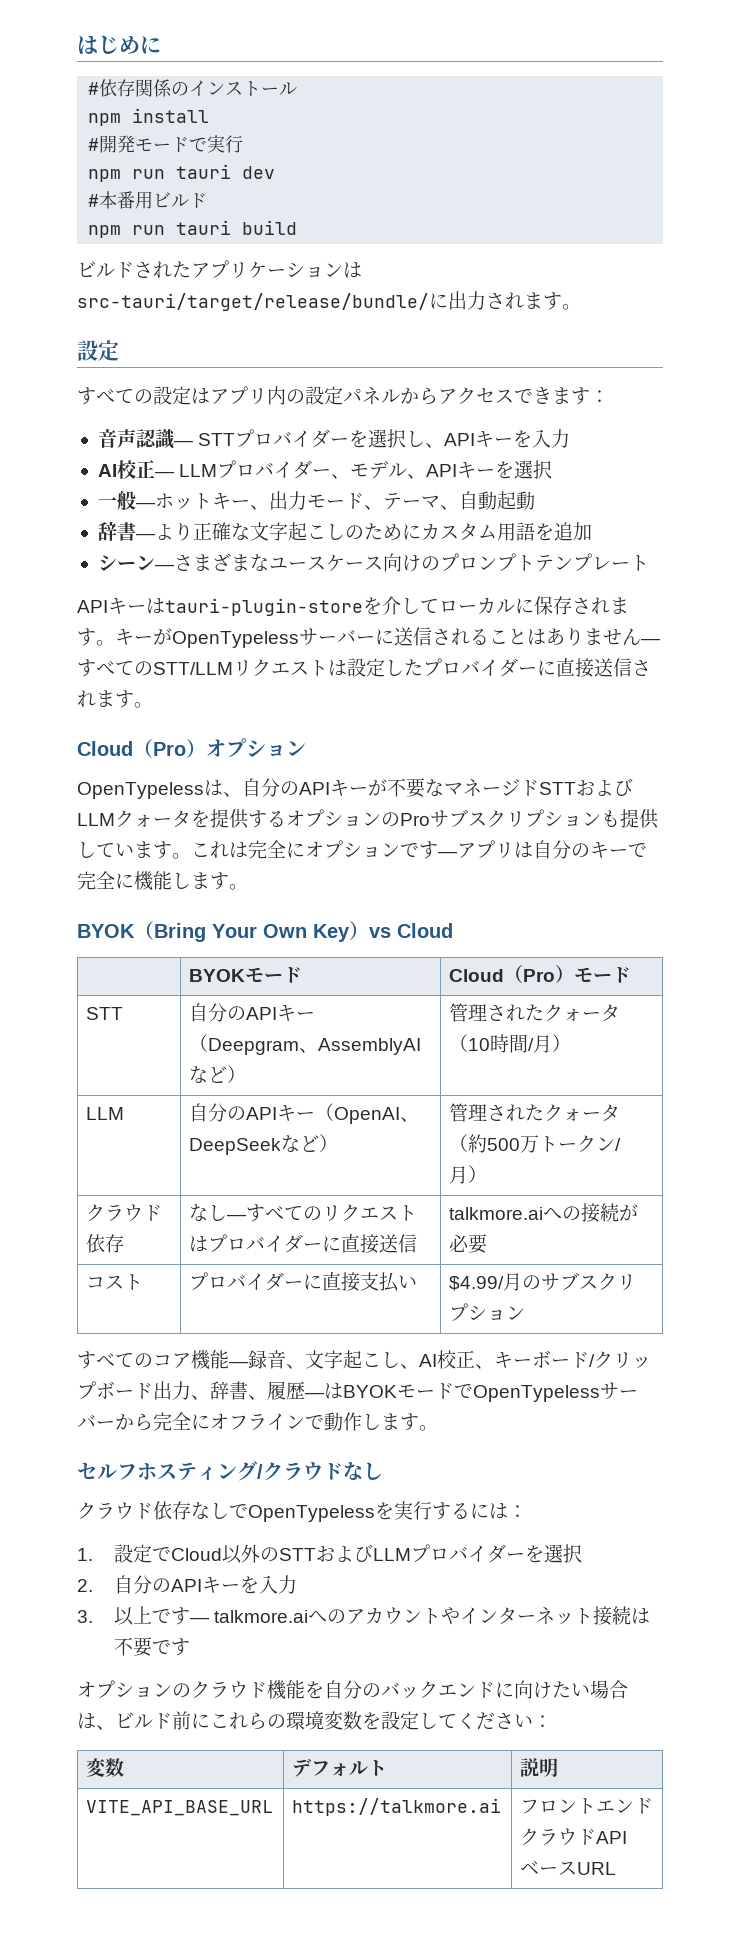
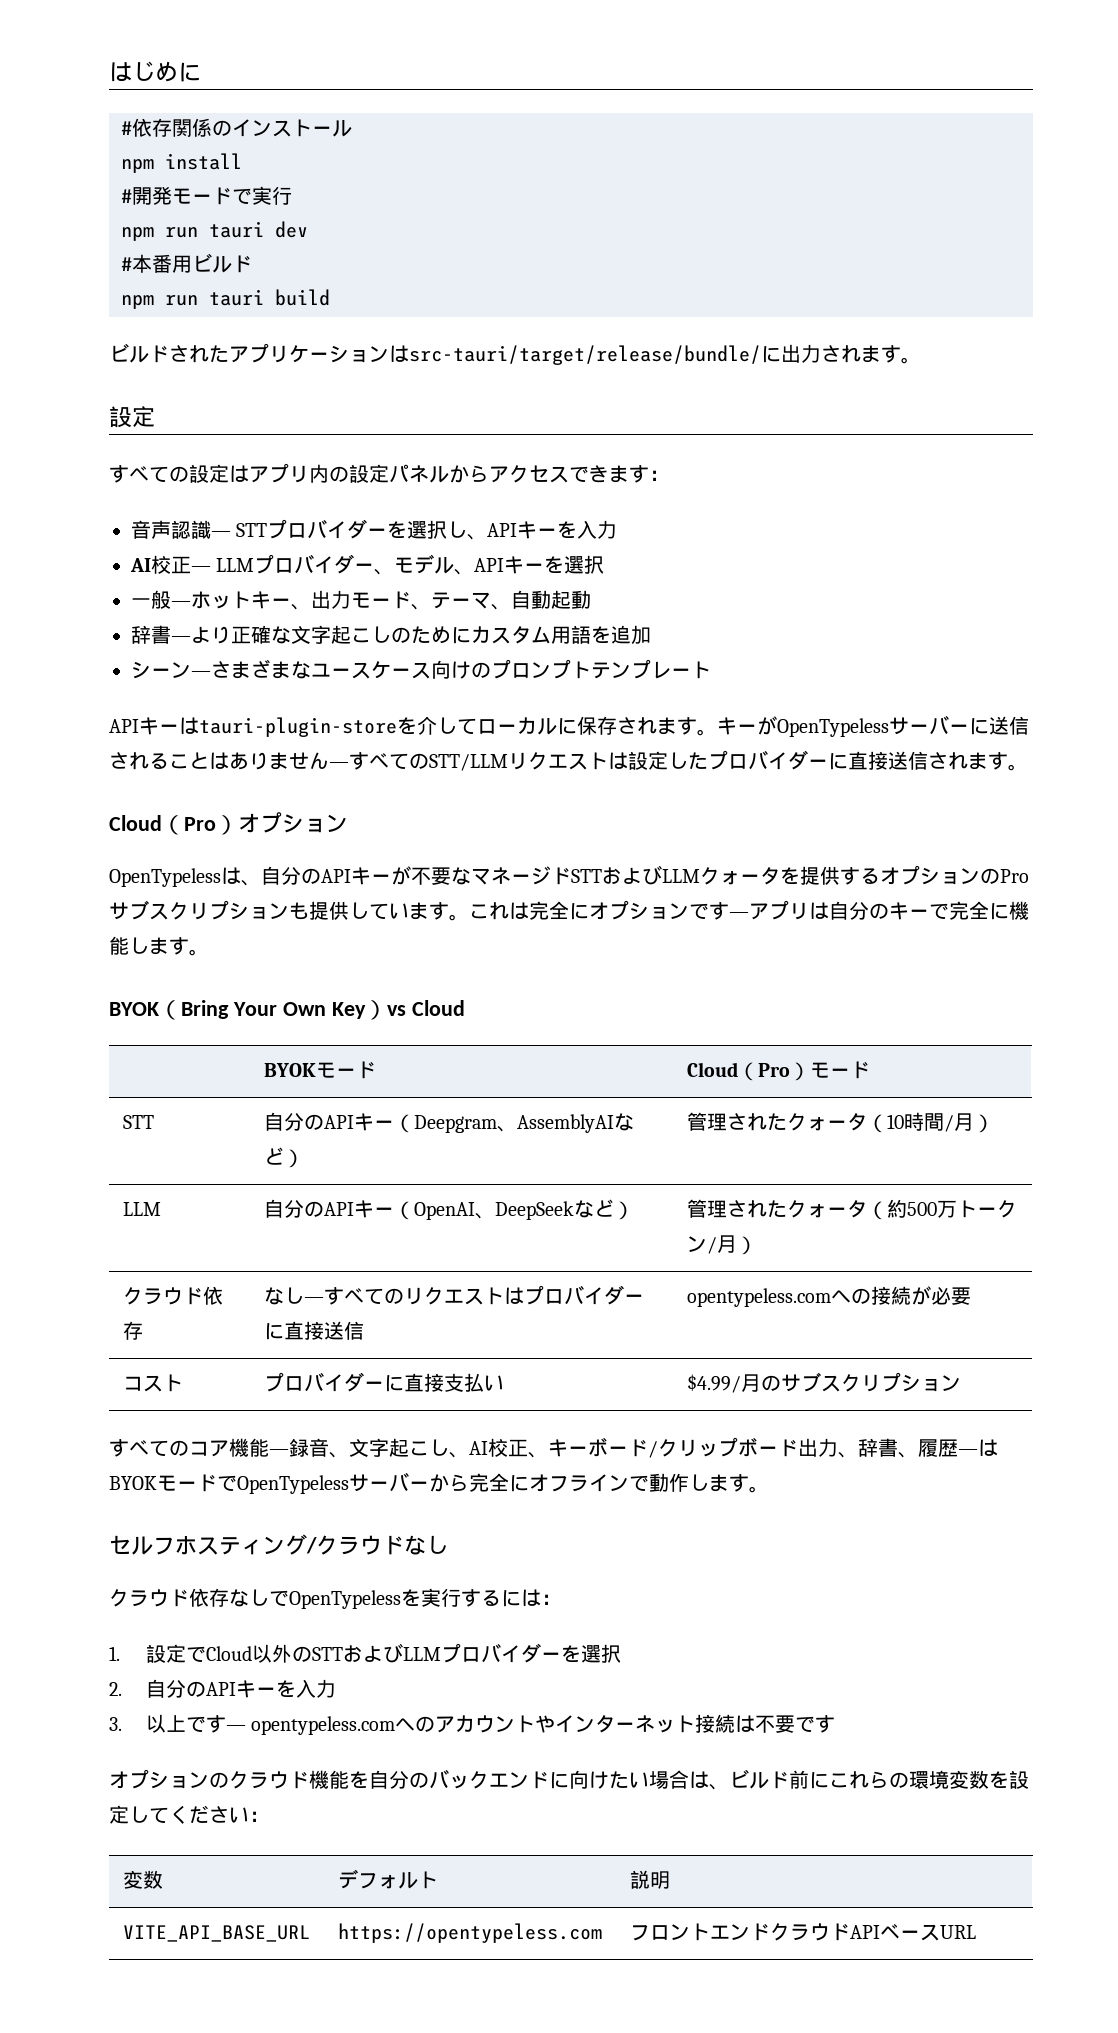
[449,1207,544,1220] talkmore.ai -> [686,1288,831,1307] opentypeless.com
[213,1610,308,1623] talkmore.ai -> [250,1716,395,1735] opentypeless.com
[292,1798,502,1816] https://talkmore.ai -> [337,1923,602,1943] https://opentypeless.com

